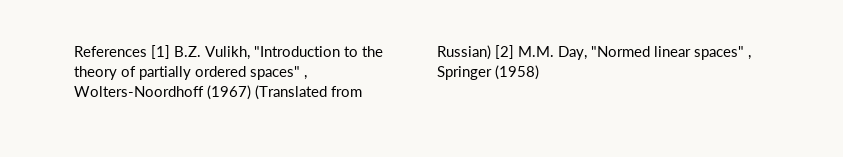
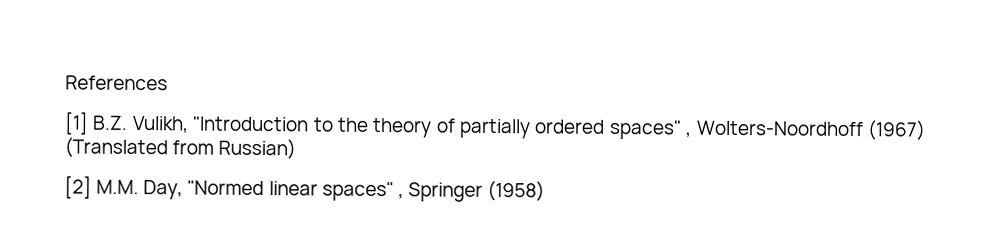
(147, 51) none -> (168, 83) //
(491, 52) none -> (297, 149) //

